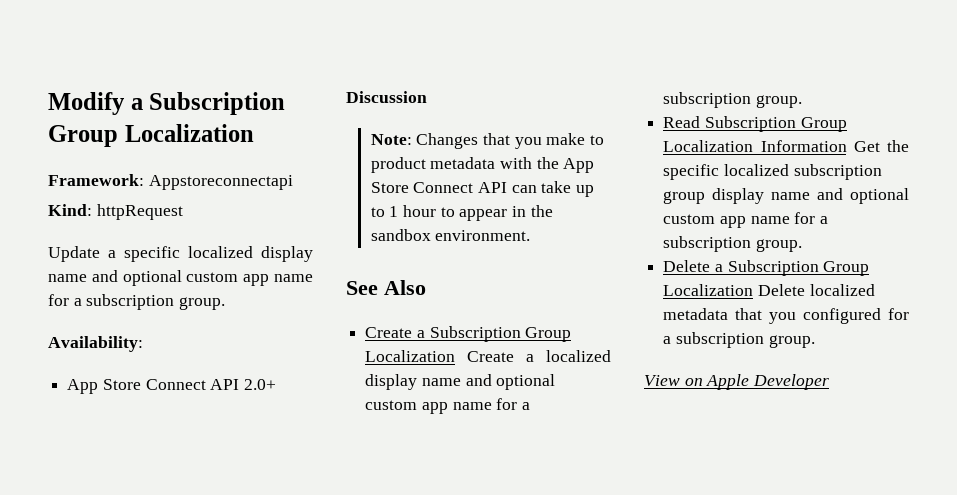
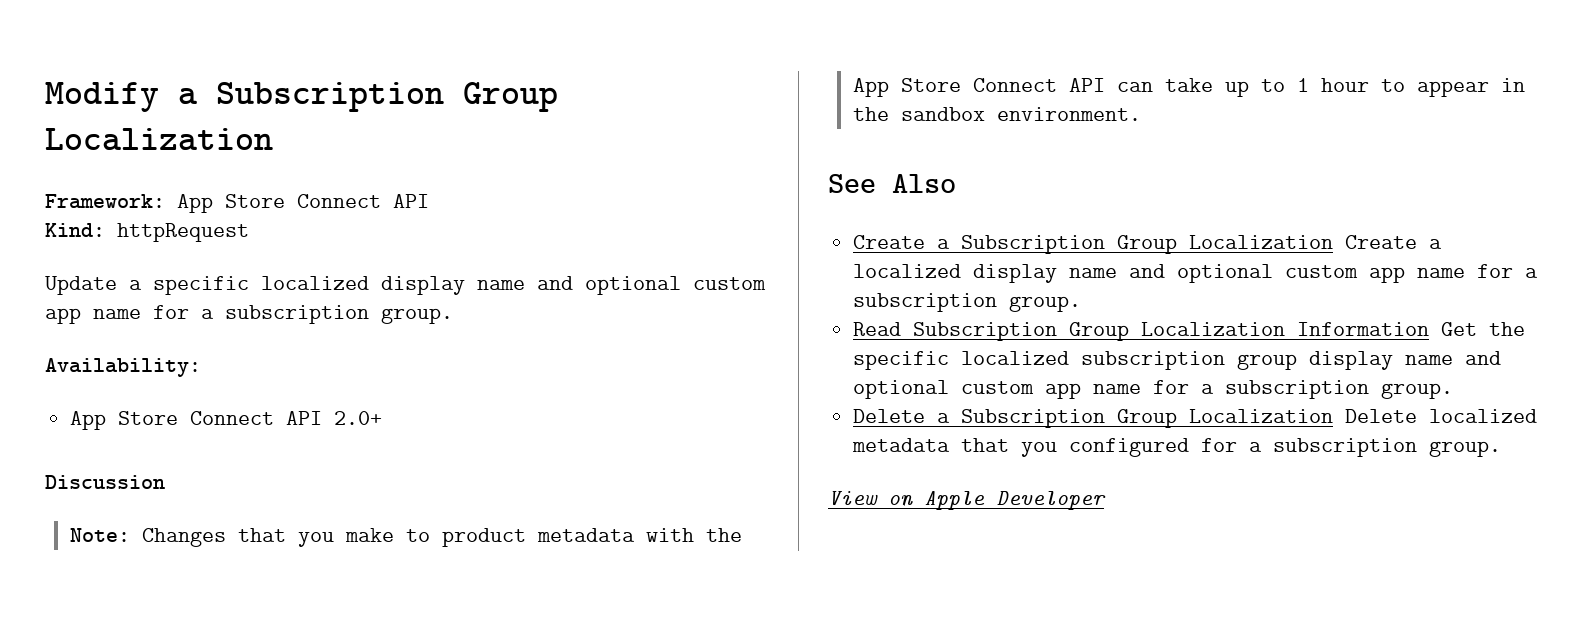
[148,175,293,190] Appstoreconnectapi -> [177,194,429,213] App Store Connect API

